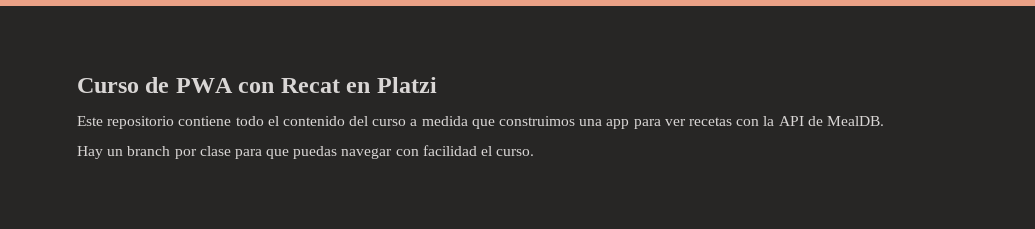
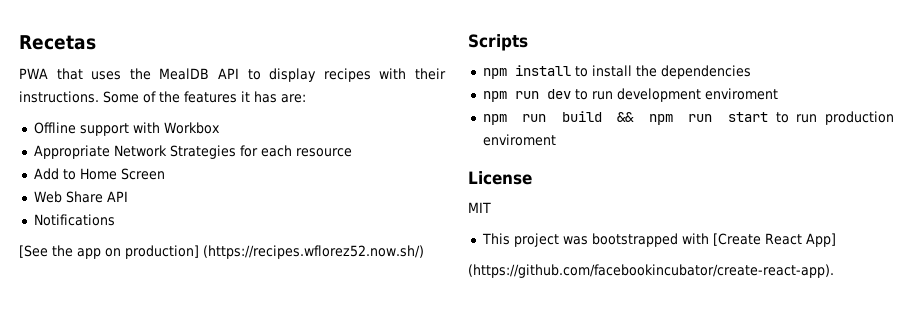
[77,77,437,93] [77,116,884,129] [77,145,535,159] Curso de PWA con Recat en Platzi // Este repositorio contiene todo el contenido del curso a medida que construimos una app para ver recetas con la API de MealDB. // Hay un branch por clase para que puedas navegar con facilidad el curso. -> [19,35,96,50] [19,68,447,82] [19,91,306,103] [33,122,220,136] [33,145,352,159] [33,168,165,180] [33,191,128,203] [33,214,115,226] [19,245,424,259] [468,34,528,51] [482,65,751,79] [482,88,778,102] [482,111,894,125] [482,134,556,146] [468,171,532,185] [468,202,491,213] [481,233,836,247] [468,264,834,278] Recetas // PWA that uses the MealDB API to display recipes with their instructions. Some of the features it has are: // Offline support with Workbox // Appropriate Network Strategies for each resource // Add to Home Screen // Web Share API // Notifications // [See the app on production] (https://recipes.wflorez52.now.sh/) // Scripts // npm install to install the dependencies // npm run dev to run development enviroment // npm run build && npm run start to run production enviroment // License // MIT // This project was bootstrapped with [Create React App] // (https://github.com/facebookincubator/create-react-app).

